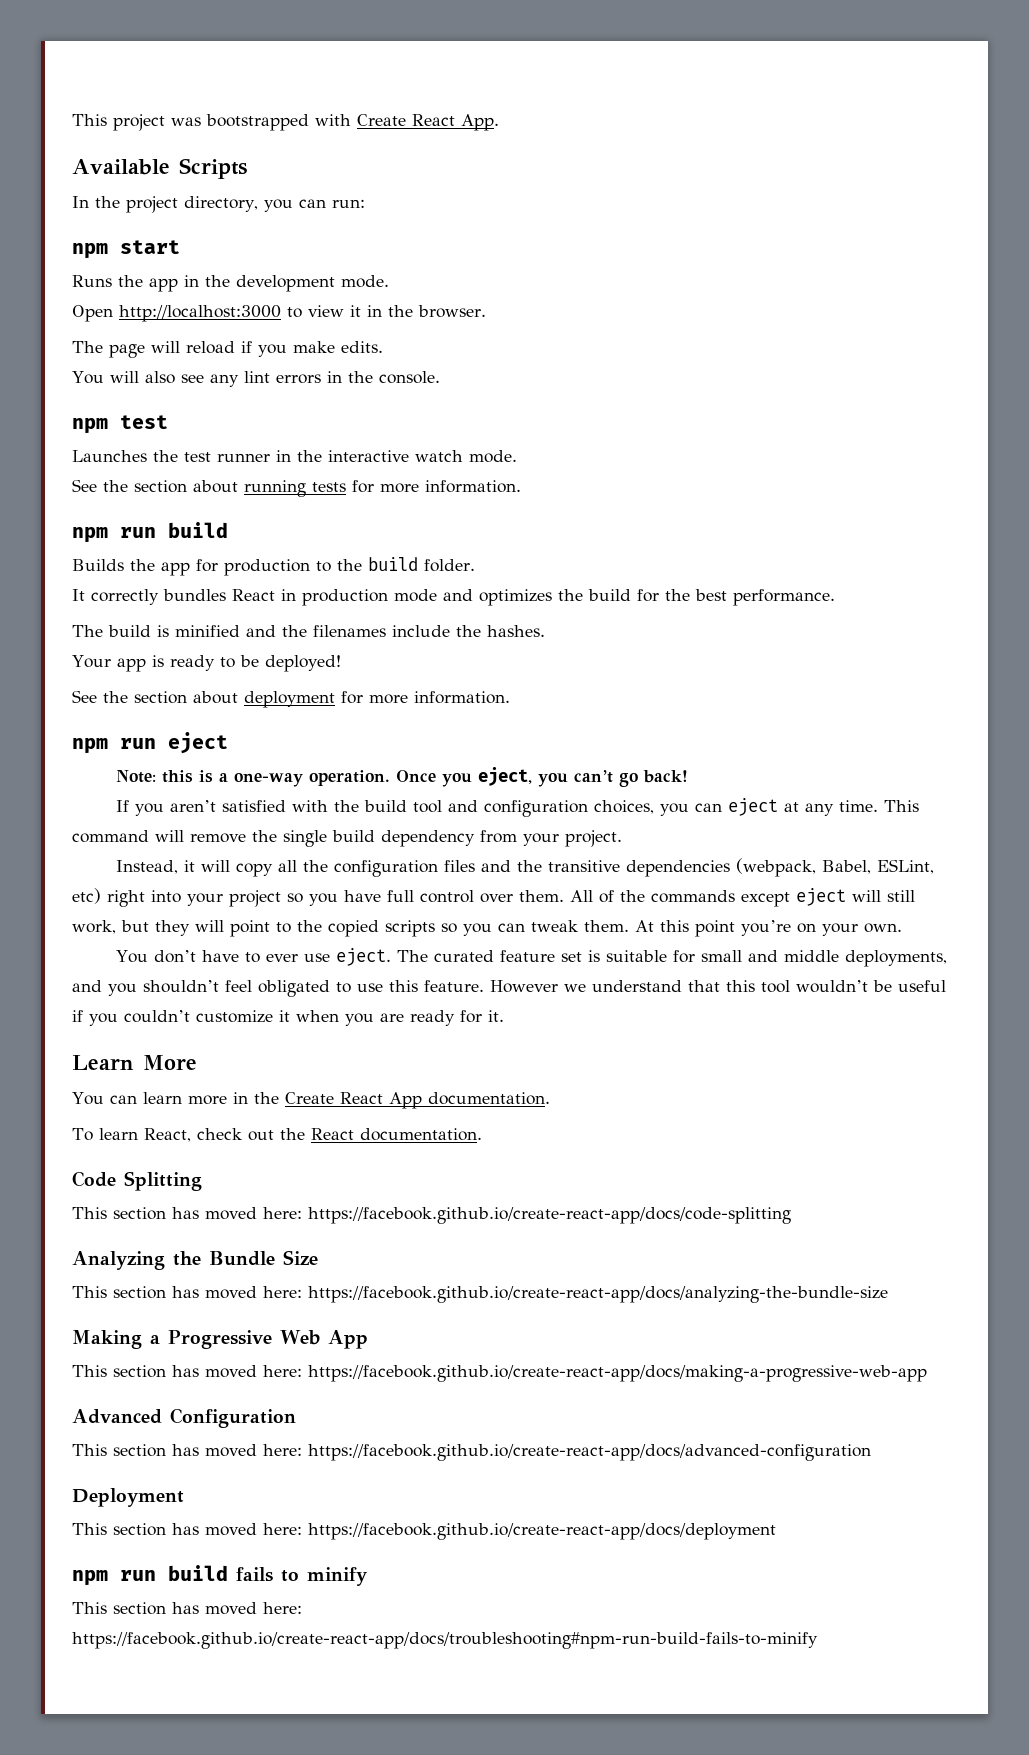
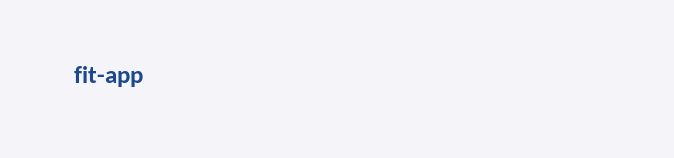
[72,114,499,131] [72,158,247,179] [72,196,365,213] [72,240,180,259] [72,275,389,292] [72,305,486,322] [72,341,383,358] [72,371,440,387] [72,415,168,434] [72,450,517,463] [72,479,521,497] [72,522,228,543] [72,557,475,576] [72,589,835,606] [72,625,545,637] [72,655,341,672] [72,690,510,708] [72,732,228,754] [115,767,688,787] [115,798,919,817] [72,830,622,847] [115,858,934,877] [72,888,915,907] [72,920,902,937] [115,948,947,967] [72,980,946,997] [72,1010,504,1026] [72,1055,197,1070] [72,1092,550,1109] [72,1128,482,1142] [72,1171,202,1191] [72,1207,791,1224] [72,1250,318,1270] [72,1286,888,1303] [72,1330,368,1349] [72,1365,927,1382] [72,1408,296,1428] [72,1444,871,1461] [72,1488,184,1507] [72,1523,776,1540] [72,1565,368,1586] [72,1602,302,1615] [72,1632,818,1649] This project was bootstrapped with Create React App. // Available Scripts // In the project directory, you can run: // npm start // Runs the app in the development mode. // Open http://localhost:3000 to view it in the browser. // The page will reload if you make edits. // You will also see any lint errors in the console. // npm test // Launches the test runner in the interactive watch mode. // See the section about running tests for more information. // npm run build // Builds the app for production to the build folder. // It correctly bundles React in production mode and optimizes the build for the best performance. // The build is minified and the filenames include the hashes. // Your app is ready to be deployed! // See the section about deployment for more information. // npm run eject // Note: this is a one-way operation. Once you eject, you can’t go back! // If you aren’t satisfied with the build tool and configuration choices, you can eject at any time. This command will remove the single build dependency from your project. // Instead, it will copy all the configuration files and the transitive dependencies (webpack, Babel, ESLint, etc) right into your project so you have full control over them. All of the commands except eject will still work, but they will point to the copied scripts so you can tweak them. At this point you’re on your own. // You don’t have to ever use eject. The curated feature set is suitable for small and middle deployments, and you shouldn’t feel obligated to use this feature. However we understand that this tool wouldn’t be useful if you couldn’t customize it when you are ready for it. // Learn More // You can learn more in the Create React App documentation. // To learn React, check out the React documentation. // Code Splitting // This section has moved here: https://facebook.github.io/create-react-app/docs/code-splitting // Analyzing the Bundle Size // This section has moved here: https://facebook.github.io/create-react-app/docs/analyzing-the-bundle-size // Making a Progressive Web App // This section has moved here: https://facebook.github.io/create-react-app/docs/making-a-progressive-web-app // Advanced Configuration // This section has moved here: https://facebook.github.io/create-react-app/docs/advanced-configuration // Deployment // This section has moved here: https://facebook.github.io/create-react-app/docs/deployment // npm run build fails to minify // This section has moved here: https://facebook.github.io/create-react-app/docs/troubleshooting#npm-run-build-fails-to-minify -> [74,66,143,87] fit-app

